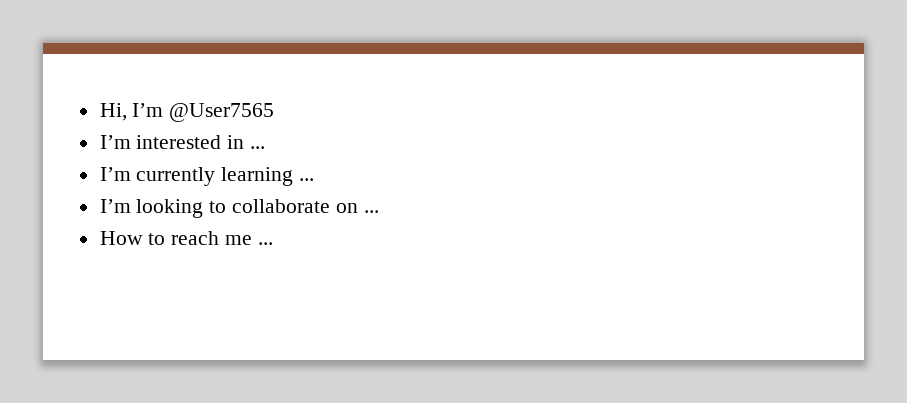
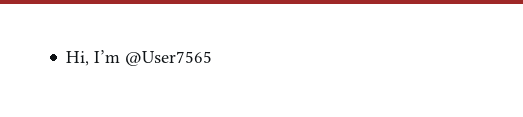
[99,135,266,149] [99,167,315,186] [99,199,379,218] [99,231,273,245] // I’m interested in ... // I’m currently learning ... // I’m looking to collaborate on ... // How to reach me ... -> (213, 58) none

